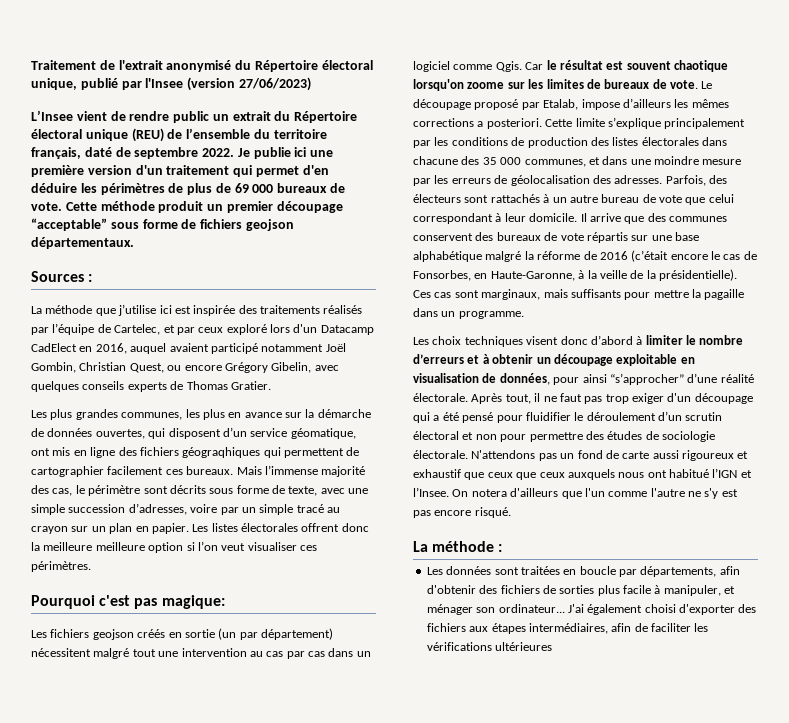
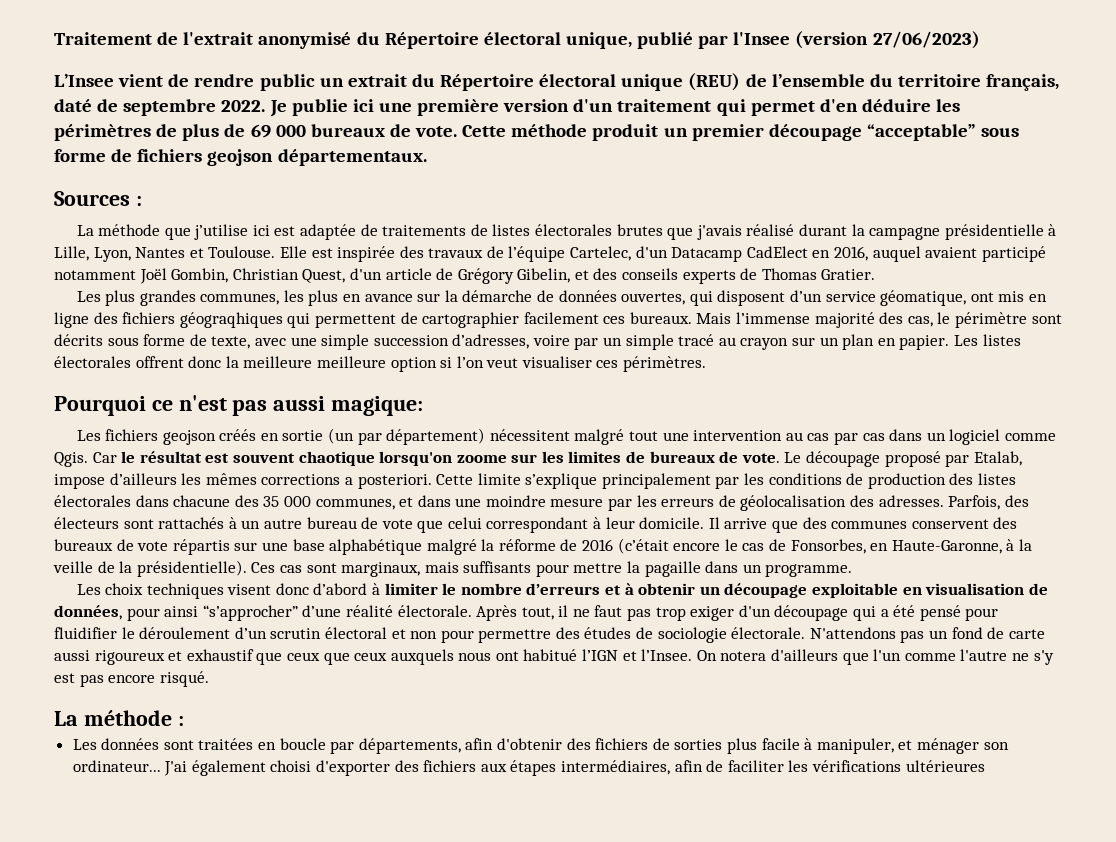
[193,305,363,316] [31,323,290,335] inspirée des traitements réalisés par l’équipe de Cartelec, et par ceux exploré lors -> [300,224,1057,240] [54,246,632,262] adaptée de traitements de listes électorales brutes que j'avais réalisé durant la campagne présidentielle à Lille, Lyon, Nantes et Toulouse. Elle est inspirée des travaux de l’équipe Cartelec,
[167,362,339,373] [31,381,79,392] ou encore Grégory Gibelin, avec quelques -> [349,268,618,284] d'un article de Grégory Gibelin, et des
[99,595,158,609] c'est pas -> [151,395,326,416] ce n'est pas aussi

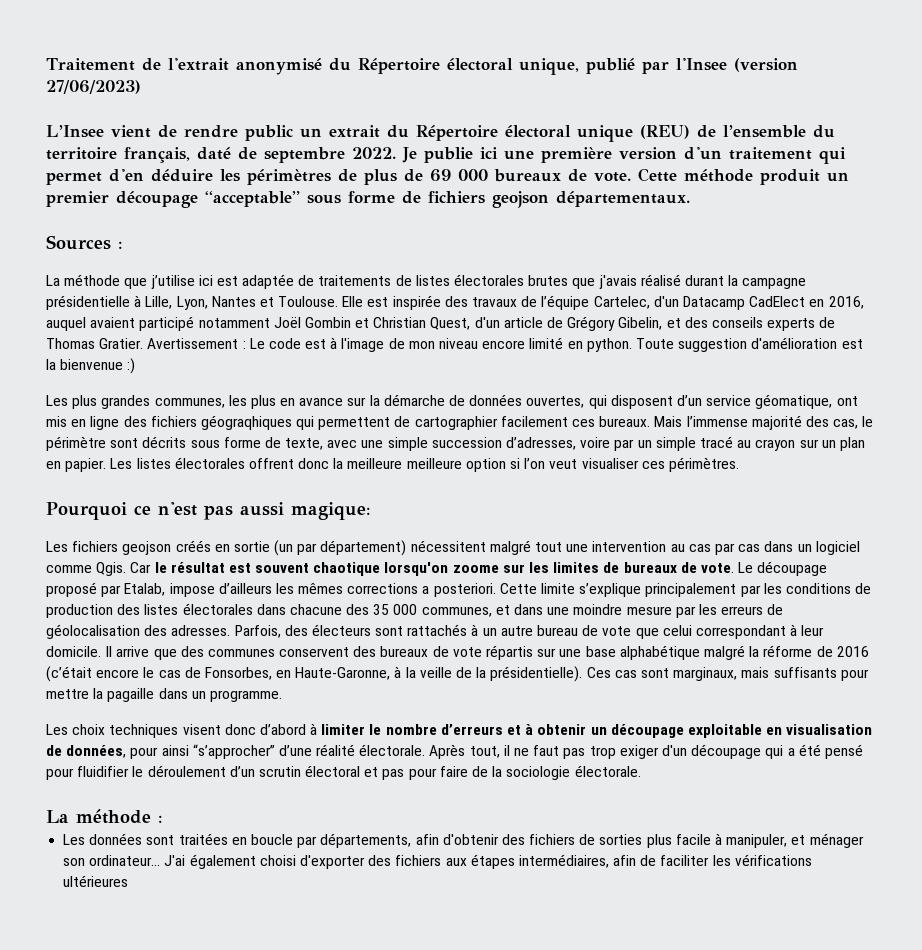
[171,268,229,283] Gombin, -> [304,317,370,328] Gombin et
(876, 274) none -> [147,337,863,352] [46,358,136,374] Avertissement : Le code est à l'image de mon niveau encore limité en python. Toute suggestion d'amélioration est la bienvenue :)
[410,627,1045,643] [54,649,1054,665] [54,671,209,687] non pour permettre des études de sociologie électorale. N'attendons pas un fond de carte aussi rigoureux et exhaustif que ceux que ceux auxquels nous ont habitué l’IGN et l’Insee. On notera d'ailleurs que l'un comme l'autre ne s'y est pas encore risqué. -> [382,765,641,780] pas pour faire de la sociologie électorale.

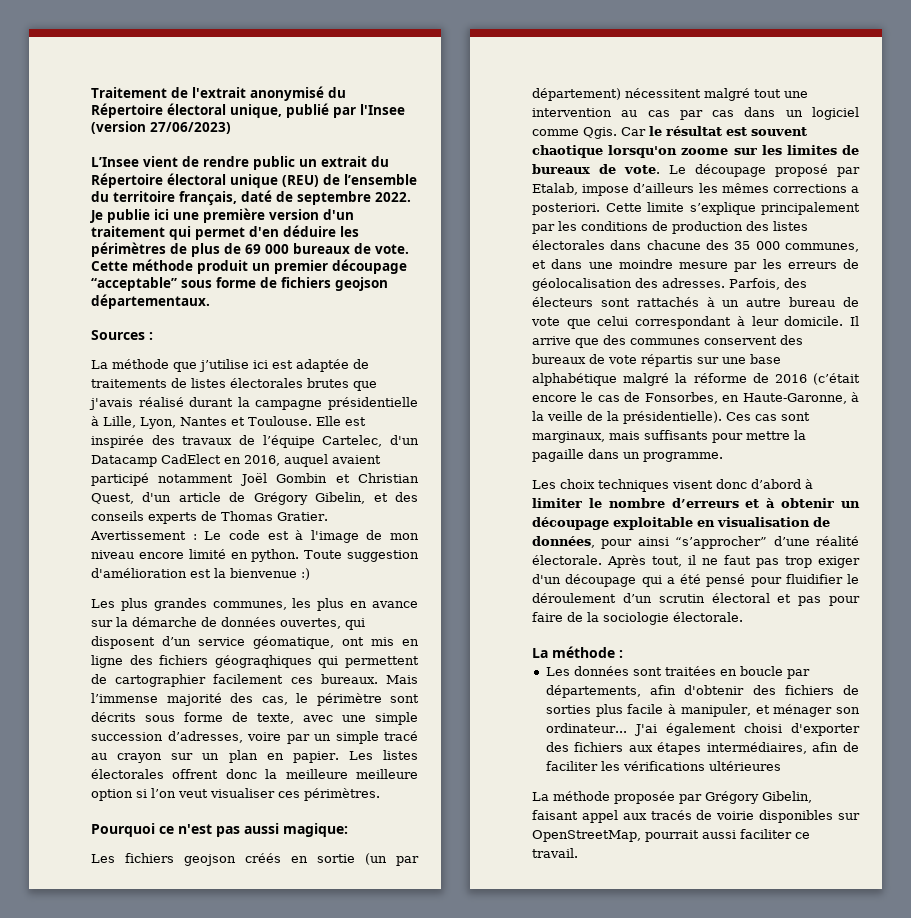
(129, 881) none -> [532,791,812,804] [532,810,860,823] [532,829,810,842] [532,848,578,858] // La méthode proposée par Grégory Gibelin, faisant appel aux tracés de voirie disponibles sur OpenStreetMap, pourrait aussi faciliter ce travail.

